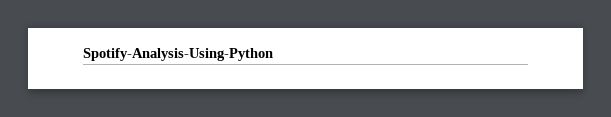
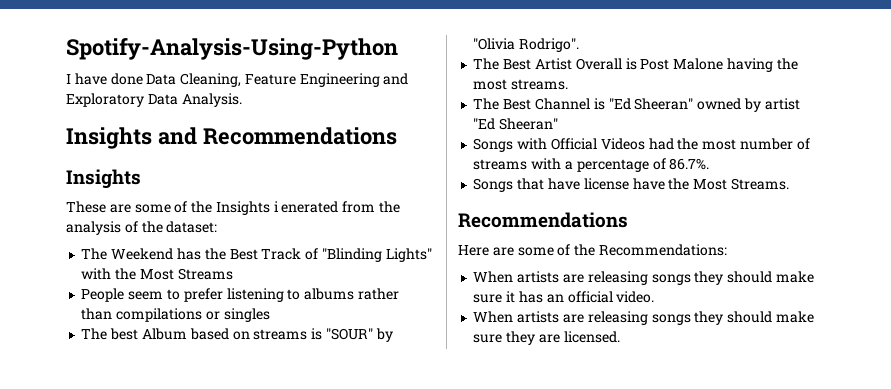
(273, 54) none -> [66,73,409,87] [66,93,242,107] [66,127,397,149] [66,169,141,189] [66,201,401,215] [66,221,218,235] [81,248,432,262] [81,268,233,280] [81,288,399,302] [81,308,270,322] [81,328,393,342] [473,38,580,52] [473,58,798,72] [473,79,569,90] [473,98,800,112] [473,118,559,130] [473,138,810,152] [473,158,710,172] [473,178,789,192] [458,212,628,228] [458,244,727,256] [473,271,814,285] [473,291,655,303] [473,311,814,325] [473,331,620,345] // I have done Data Cleaning, Feature Engineering and Exploratory Data Analysis. // Insights and Recommendations // Insights // These are some of the Insights i enerated from the analysis of the dataset: // The Weekend has the Best Track of "Blinding Lights" with the Most Streams // People seem to prefer listening to albums rather than compilations or singles // The best Album based on streams is "SOUR" by "Olivia Rodrigo". // The Best Artist Overall is Post Malone having the most streams. // The Best Channel is "Ed Sheeran" owned by artist "Ed Sheeran" // Songs with Official Videos had the most number of streams with a percentage of 86.7%. // Songs that have license have the Most Streams. // Recommendations // Here are some of the Recommendations: // When artists are releasing songs they should make sure it has an official video. // When artists are releasing songs they should make sure they are licensed.

